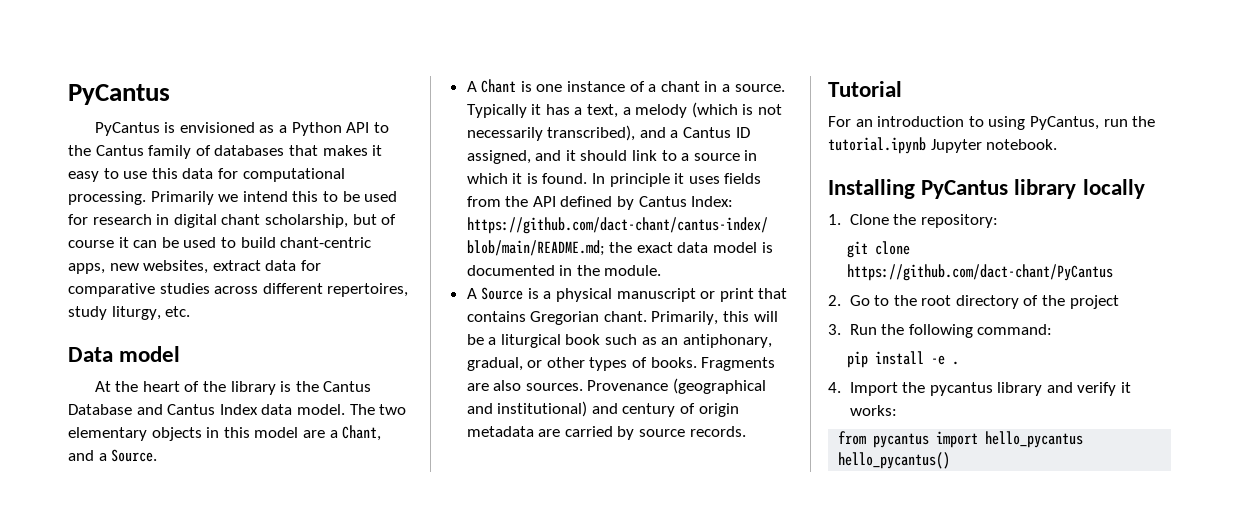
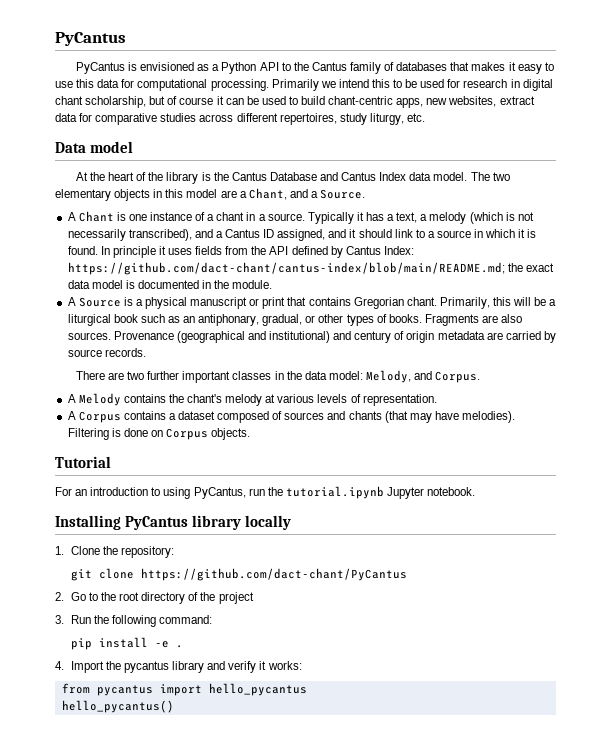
(746, 431) none -> [75,370,481,383] [67,393,437,406] [67,411,516,423] [67,428,251,440] // There are two further important classes in the data model: Melody, and Corpus. // A Melody contains the chant's melody at various levels of representation. // A Corpus contains a dataset composed of sources and chants (that may have melodies). Filtering is done on Corpus objects.

